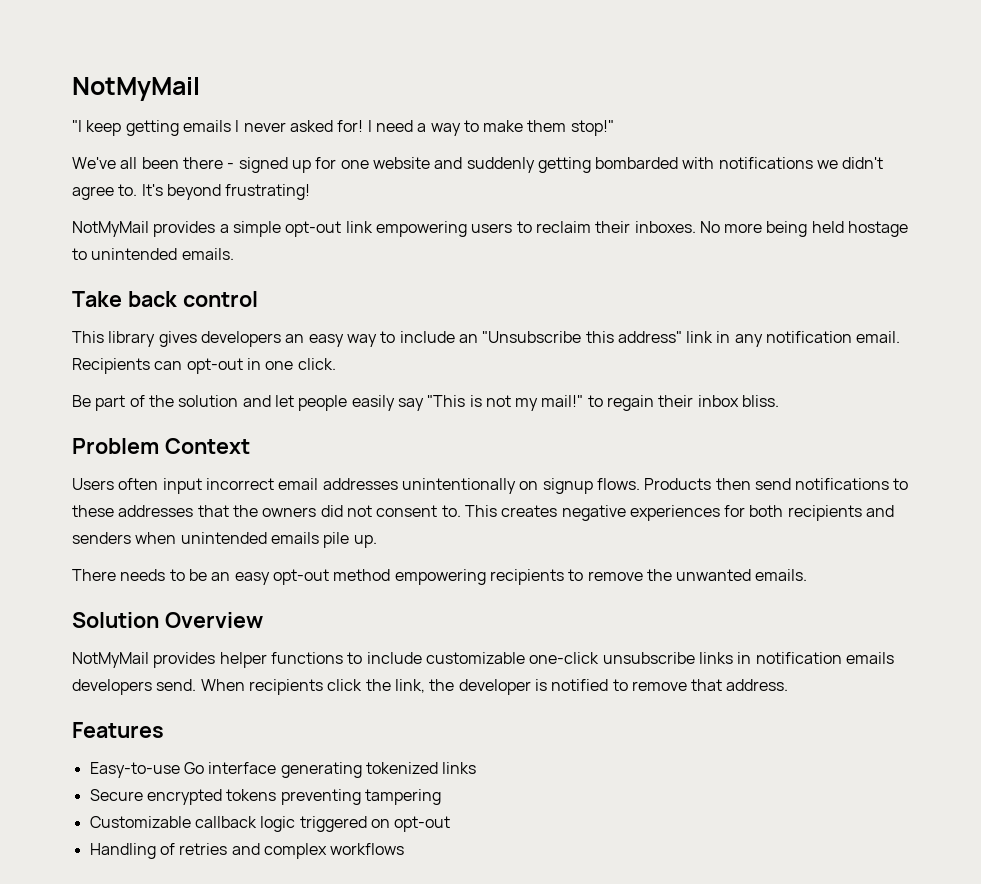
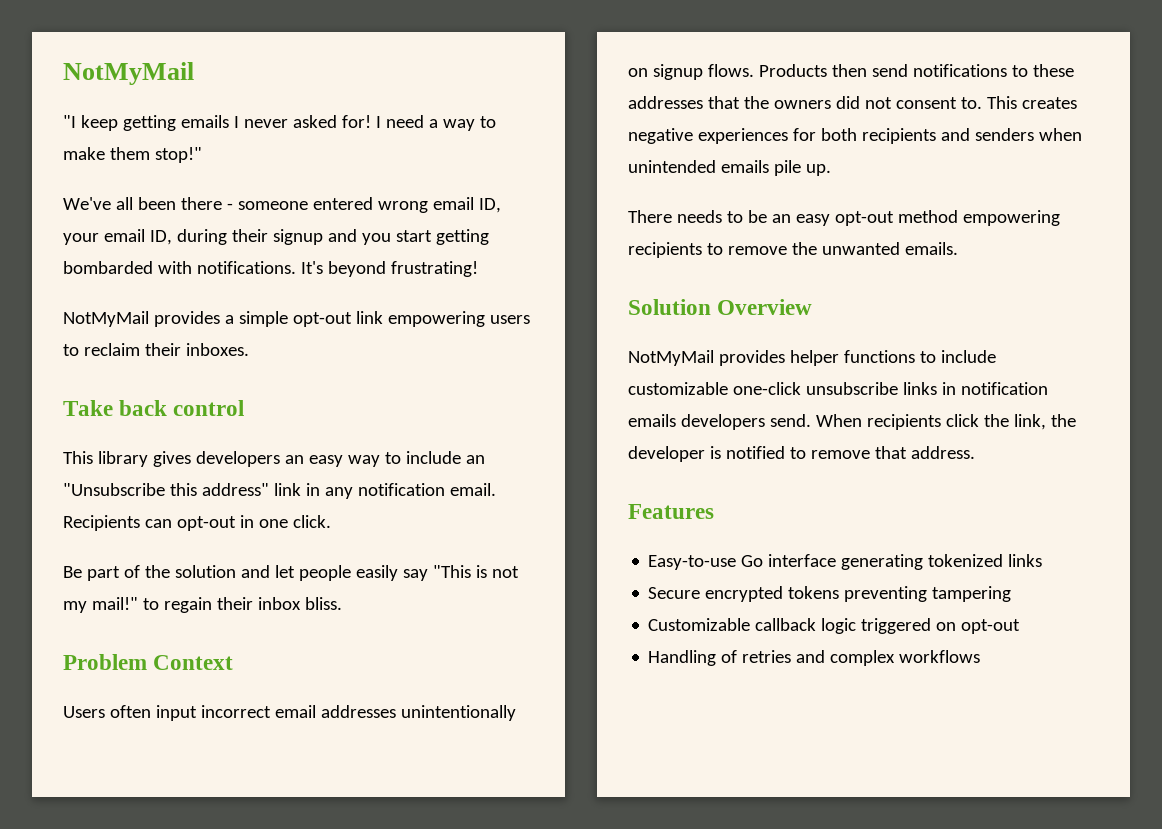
[238,157,884,173] [72,184,138,200] signed up for one website and suddenly getting bombarded with notifications we didn't agree to. -> [237,197,501,213] [63,229,489,245] [63,261,296,274] someone entered wrong email ID, your email ID, during their signup and you start getting bombarded with notifications.
[699,221,909,237] [72,248,234,260] No more being held hostage to unintended emails. -> (249, 349) none

